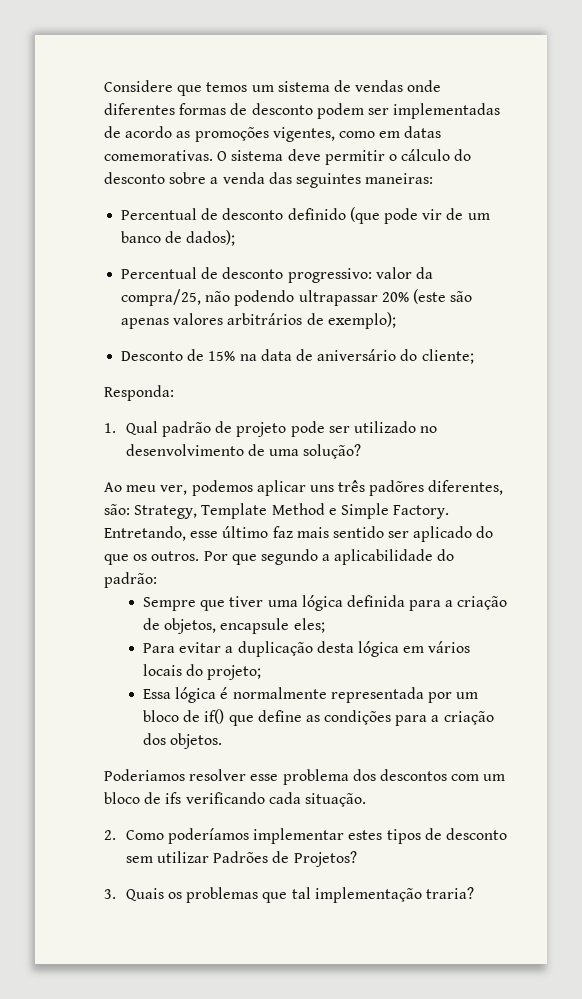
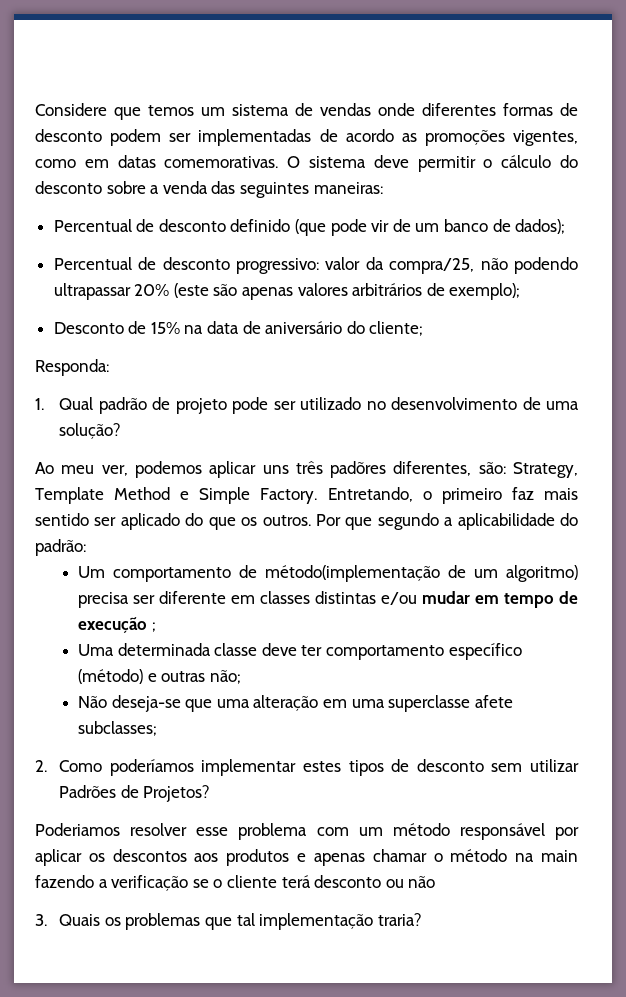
[190,526,269,538] esse último -> [422,488,502,504] o primeiro
[142,595,508,611] [142,618,325,634] [142,641,471,657] [142,664,262,680] [142,687,479,703] [142,709,494,726] [142,733,223,749] [104,769,506,785] [104,792,366,807] Sempre que tiver uma lógica definida para a criação de objetos, encapsule eles; // Para evitar a duplicação desta lógica em vários locais do projeto; // Essa lógica é normalmente representada por um bloco de if() que define as condições para a criação dos objetos. // Poderiamos resolver esse problema dos descontos com um bloco de ifs verificando cada situação. -> [77,565,578,582] [77,591,579,608] [77,617,156,633] [77,643,522,660] [77,669,241,684] [77,695,513,712] [77,721,157,736] Um comportamento de método(implementação de um algoritmo) precisa ser diferente em classes distintas e/ou mudar em tempo de execução ; // Uma determinada classe deve ter comportamento específico (método) e outras não; // Não deseja-se que uma alteração em uma superclasse afete subclasses;
(357, 859) none -> [35,823,579,840] [35,849,578,866] [35,875,436,891] // Poderiamos resolver esse problema com um método responsável por aplicar os descontos aos produtos e apenas chamar o método na main fazendo a verificação se o cliente terá desconto ou não

